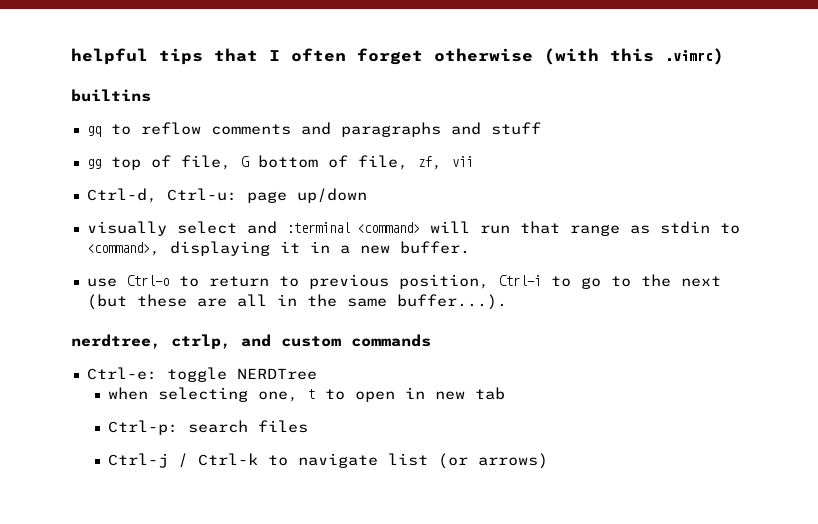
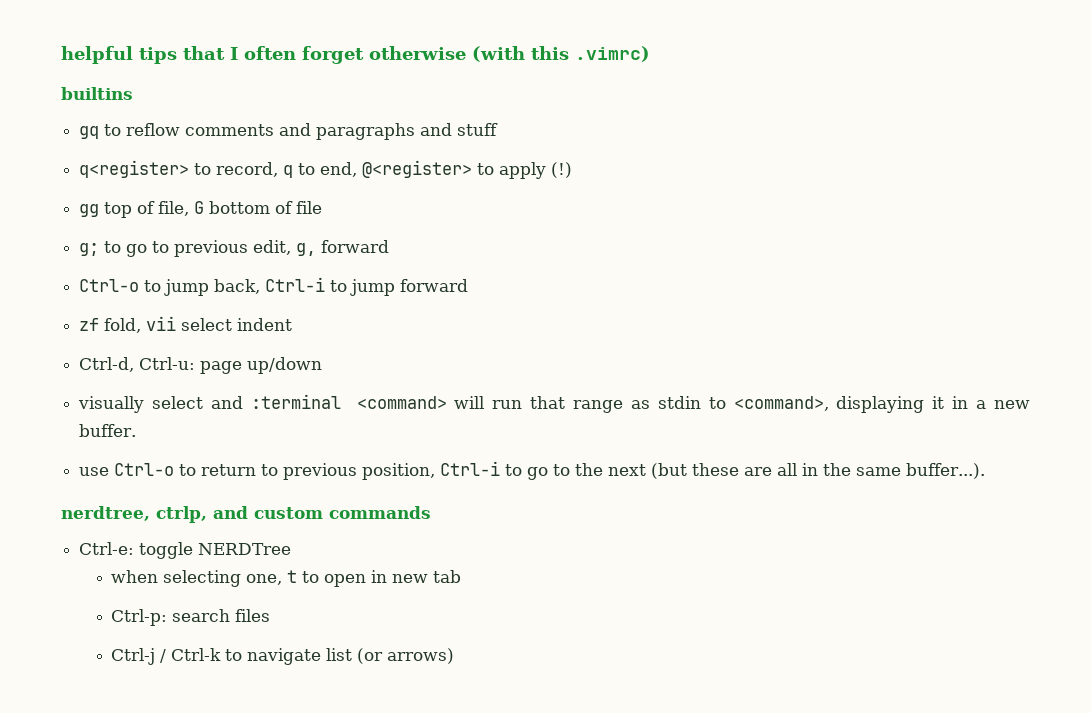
(541, 128) none -> [79,160,573,179] // q<register> to record, q to end, @<register> to apply (!)
[357,155,442,170] file, zf, -> [296,201,323,214] [79,240,390,257] [79,277,469,296] [79,318,142,333] file // g; to go to previous edit, g, forward // Ctrl-o to jump back, Ctrl-i to jump forward // zf fold,
(473, 161) none -> [181,318,293,331] select indent

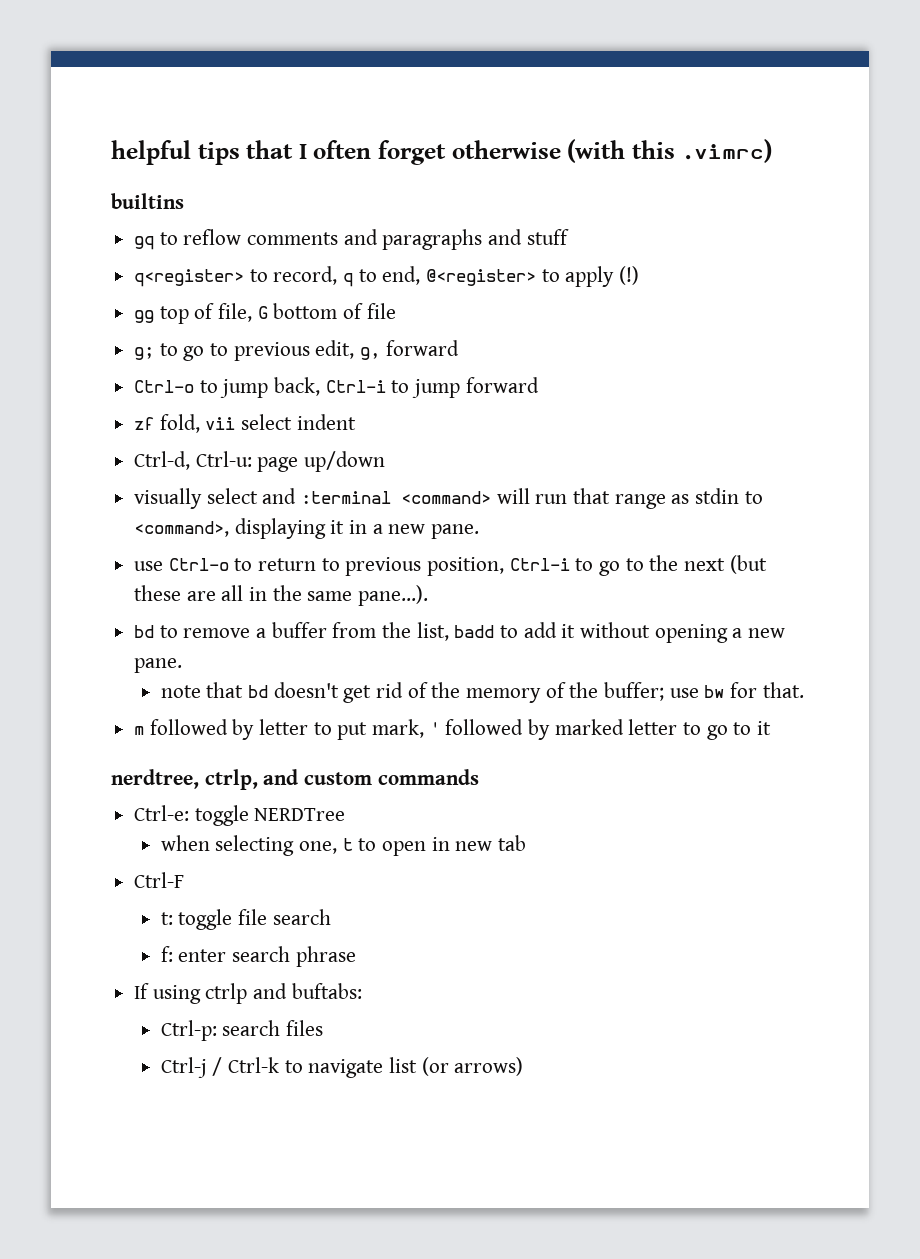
[79,424,137,437] buffer. -> [431,524,480,539] pane.
[906,463,986,479] buffer...). -> [358,585,429,606] [134,622,786,643] [134,658,183,673] [160,682,804,703] [134,719,772,740] pane...). // bd to remove a buffer from the list, badd to add it without opening a new pane. // note that bd doesn't get rid of the memory of the buffer; use bw for that. // m followed by letter to put mark, ' followed by marked letter to go to it
(462, 576) none -> [134,872,185,888] [160,909,331,930] [160,946,356,967] [134,983,362,1004] // Ctrl-F // t: toggle file search // f: enter search phrase // If using ctrlp and buftabs:

